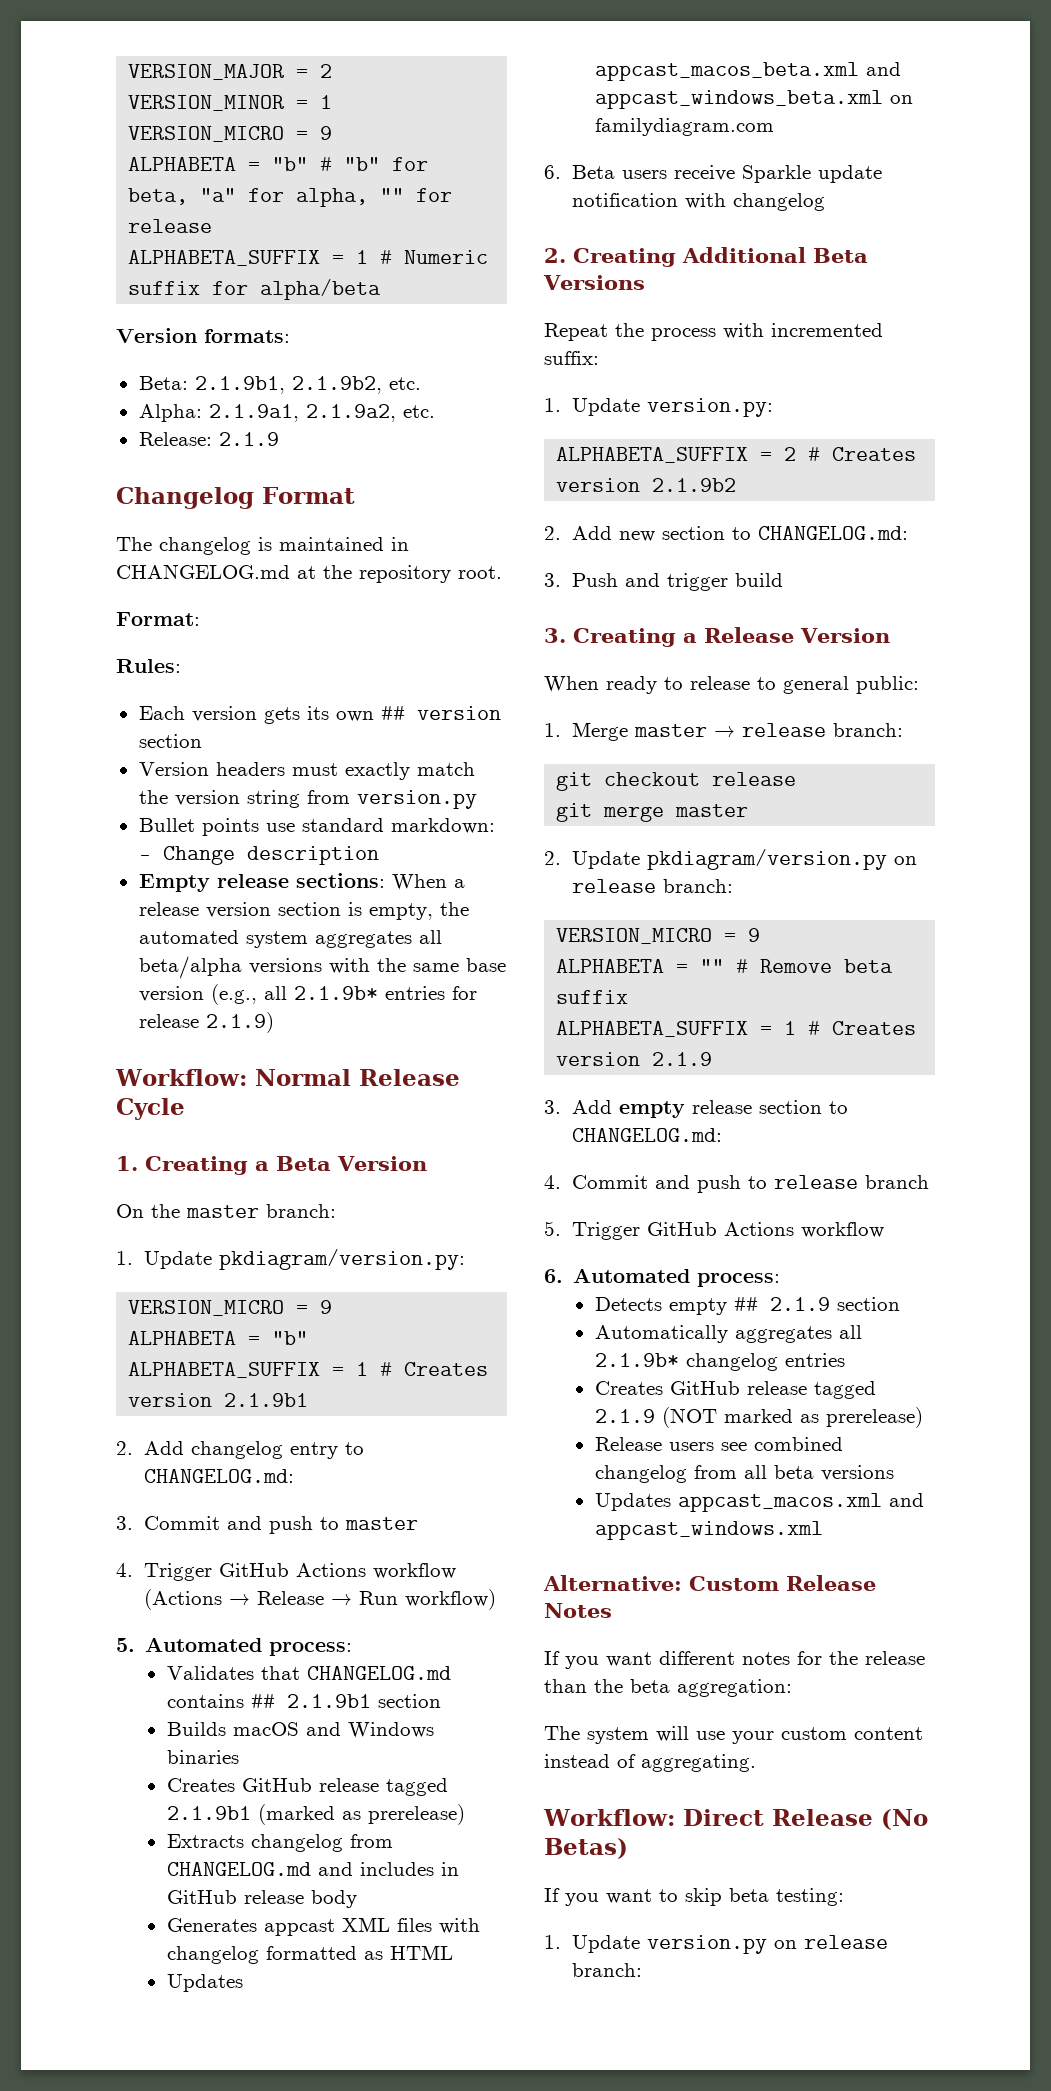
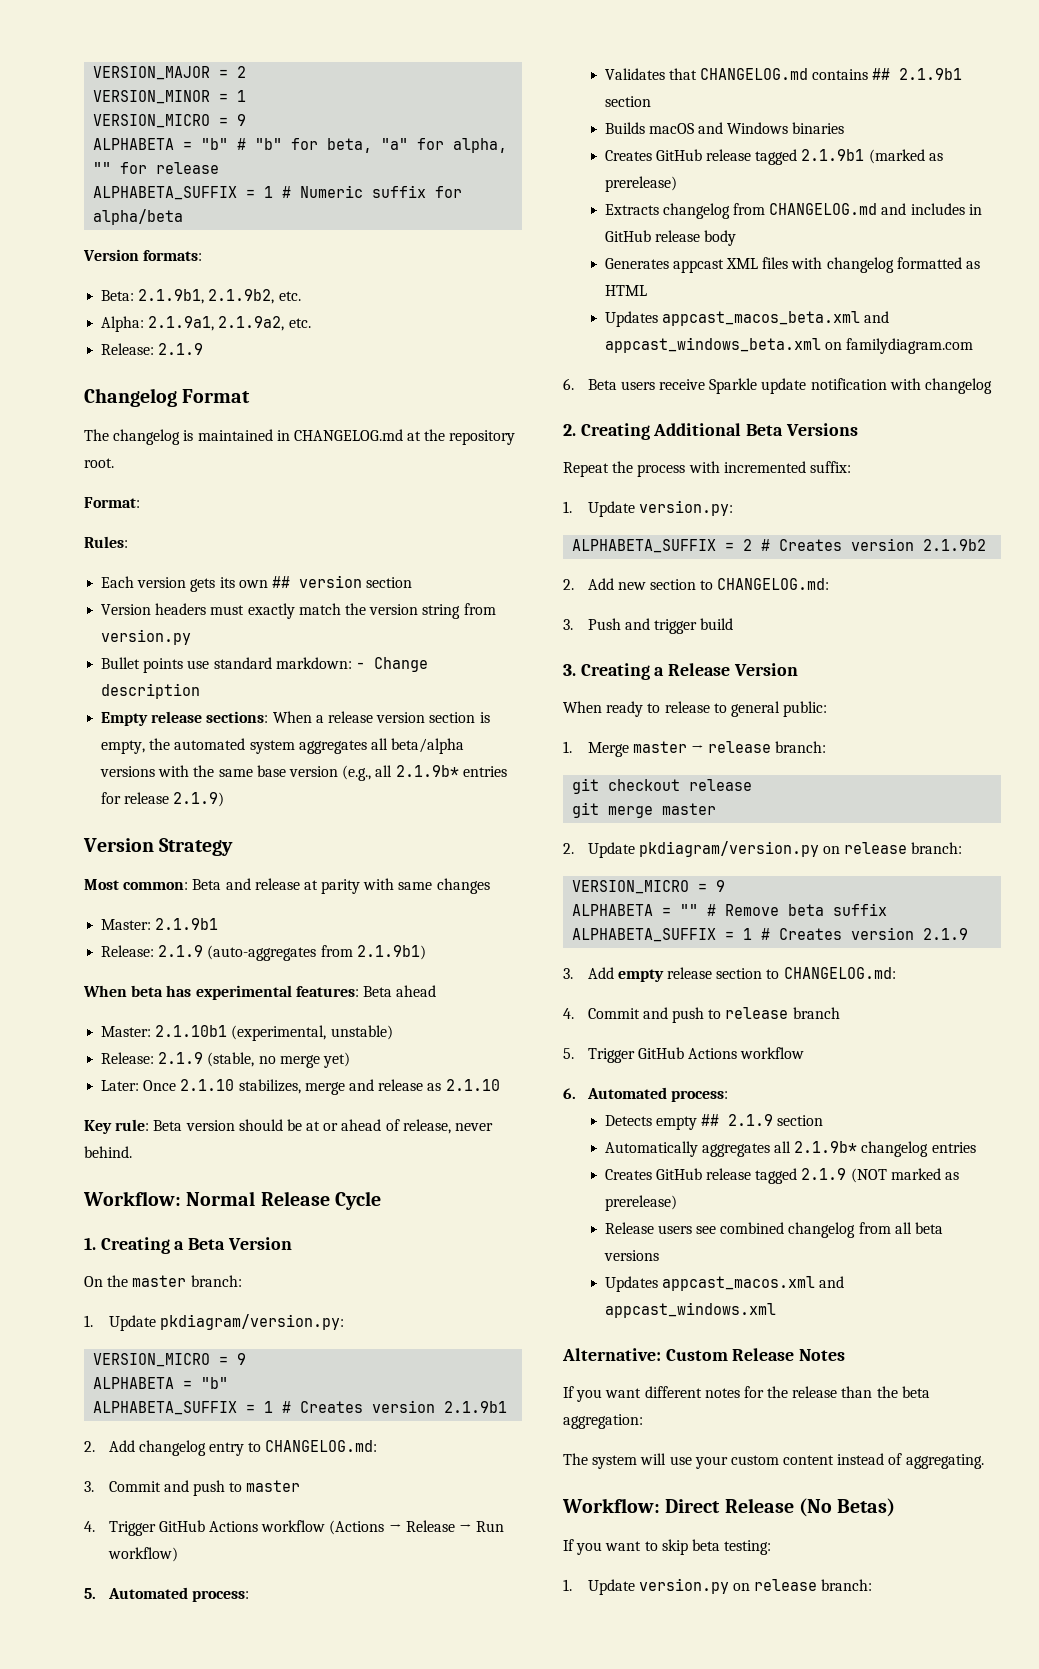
(274, 1022) none -> [83,838,234,856] [84,878,490,894] [101,918,219,930] [101,945,426,961] [83,985,437,1000] [101,1025,393,1041] [101,1052,350,1068] [101,1079,500,1095] [84,1119,494,1134] [84,1146,132,1158] // Version Strategy // Most common: Beta and release at parity with same changes // Master: 2.1.9b1 // Release: 2.1.9 (auto-aggregates from 2.1.9b1) // When beta has experimental features: Beta ahead // Master: 2.1.10b1 (experimental, unstable) // Release: 2.1.9 (stable, no merge yet) // Later: Once 2.1.10 stabilizes, merge and release as 2.1.10 // Key rule: Beta version should be at or ahead of release, never behind.

